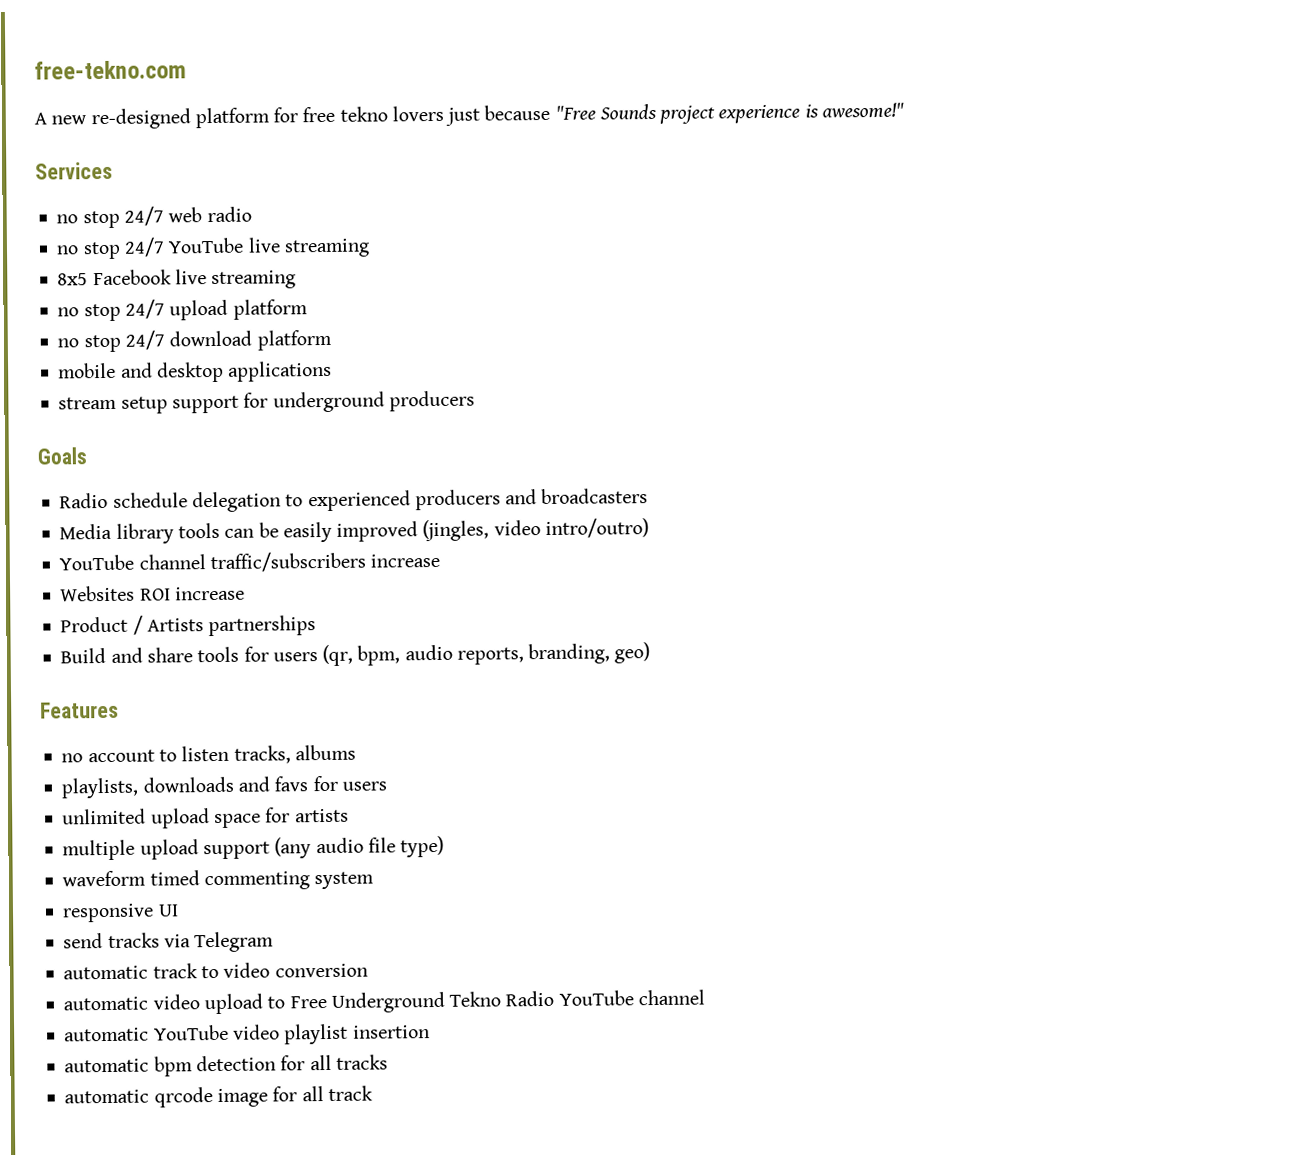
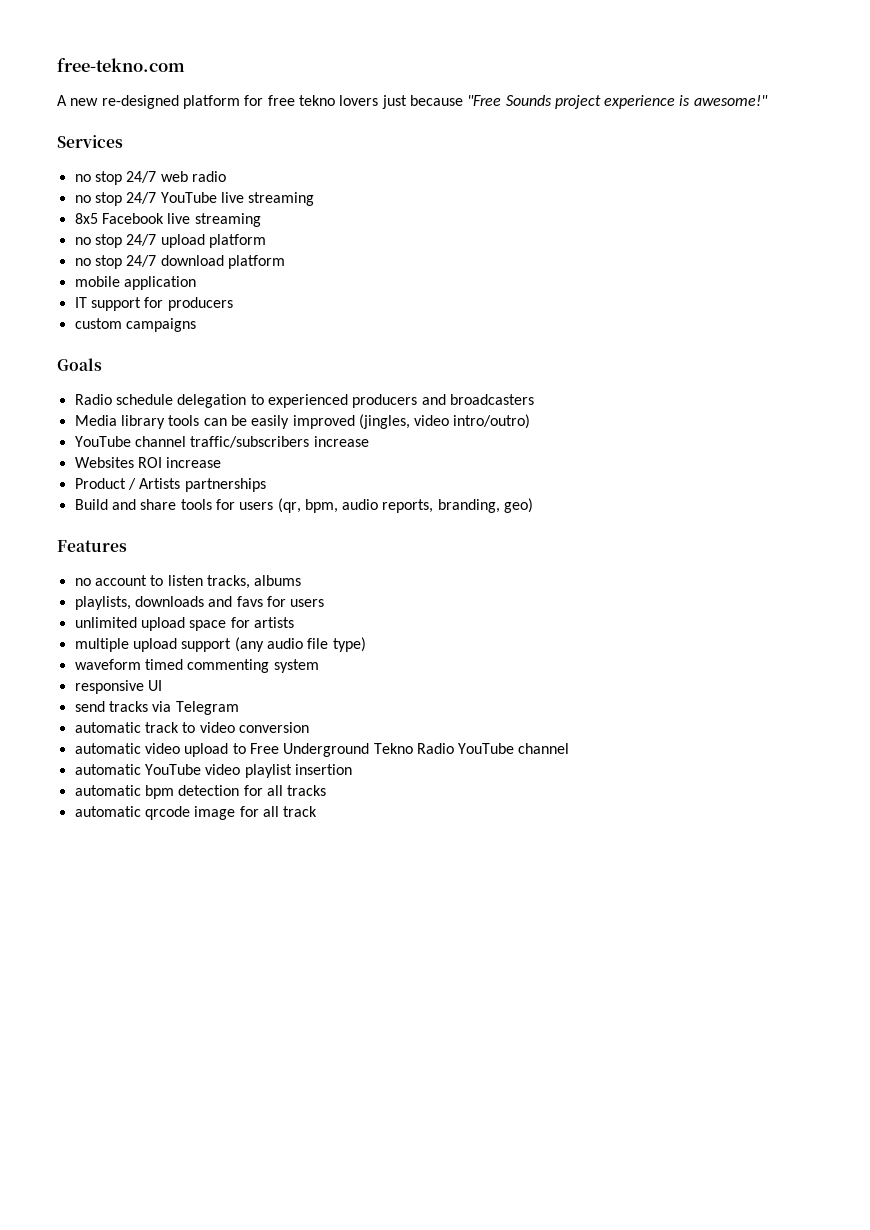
[120,360,333,383] [58,396,168,414] and desktop applications // stream setup -> [123,276,196,290] [74,297,87,308] application // IT
[272,390,475,413] underground producers -> [167,297,233,311] [74,318,196,332] producers // custom campaigns

